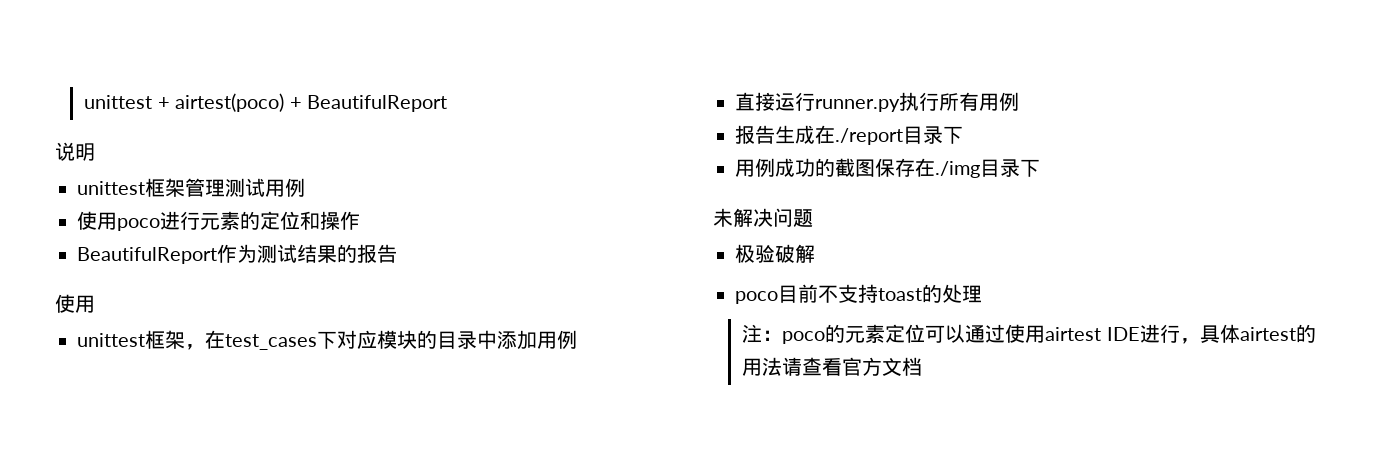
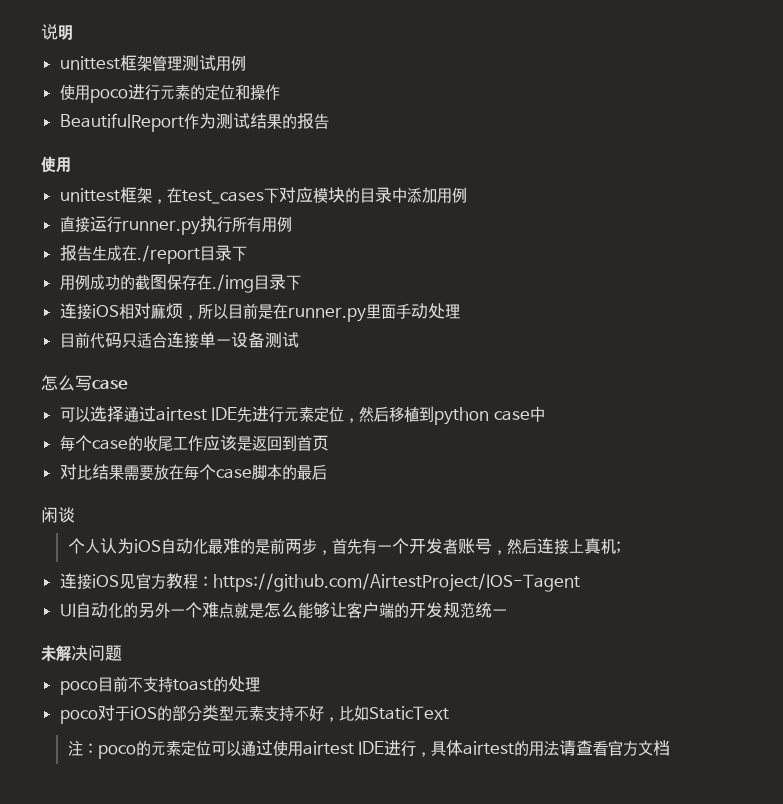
[84,93,448,112] unittest + airtest(poco) + BeautifulReport // -> (41, 32) none
(1040, 168) none -> [59,303,460,322] [59,332,299,349] [41,375,128,391] [59,406,545,425] [59,435,329,452] [59,464,327,481] [41,507,75,523] [67,538,621,555] [59,573,580,592] [59,602,507,619] // 连接iOS相对麻烦，所以目前是在runner.py里面手动处理 // 目前代码只适合连接单一设备测试 // 怎么写case // 可以选择通过airtest IDE先进行元素定位，然后移植到python case中 // 每个case的收尾工作应该是返回到首页 // 对比结果需要放在每个case脚本的最后 // 闲谈 // 个人认为iOS自动化最难的是前两步，首先有一个开发者账号，然后连接上真机; // 连接iOS见官方教程：https://github.com/AirtestProject/IOS-Tagent // UI自动化的另外一个难点就是怎么能够让客户端的开发规范统一
[735,244,815,263] // 极验破解 -> (122, 653) none
(982, 294) none -> [59,705,449,724] // poco对于iOS的部分类型元素支持不好，比如StaticText

